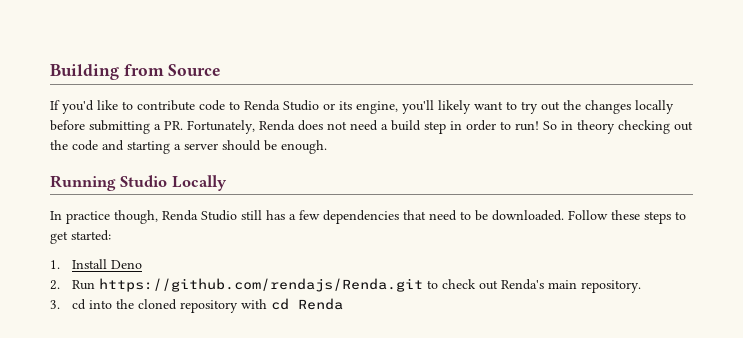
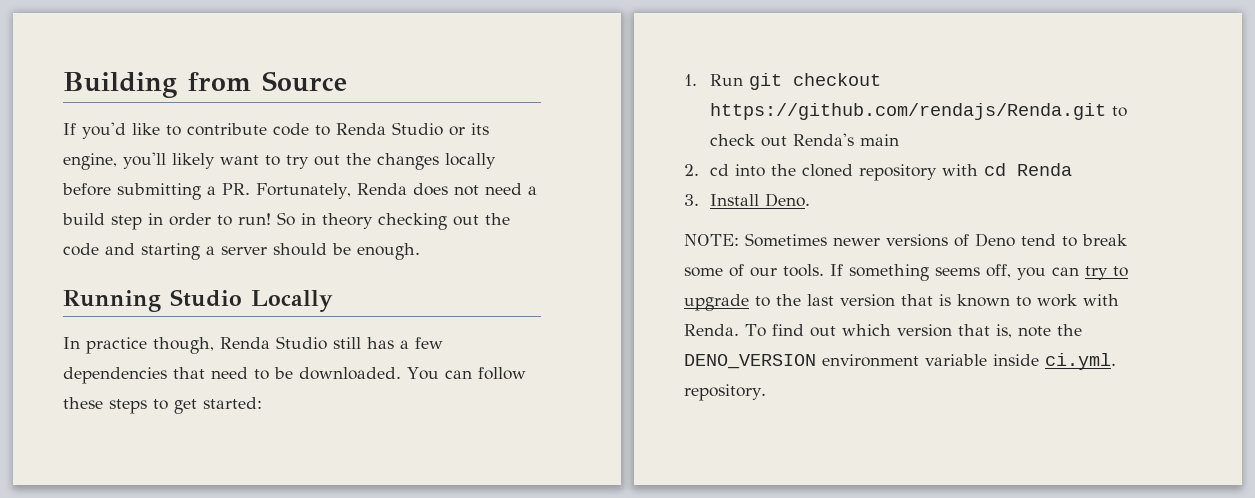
[568,210,608,220] Follow -> [407,367,526,380] You can follow
[71,259,142,269] [50,280,95,290] Install Deno // 2. Run -> [709,73,881,90] Run git checkout
[580,280,641,293] [50,300,60,309] repository. // 3. -> [684,164,699,176] // 2.
(343, 304) none -> [684,193,810,207] [684,233,1127,247] [684,264,1128,281] [684,294,1119,311] [684,324,1082,338] [684,353,1116,370] [684,384,766,401] // 3. Install Deno. // NOTE: Sometimes newer versions of Deno tend to break some of our tools. If something seems off, you can try to upgrade to the last version that is known to work with Renda. To find out which version that is, note the DENO_VERSION environment variable inside ci.yml. repository.

